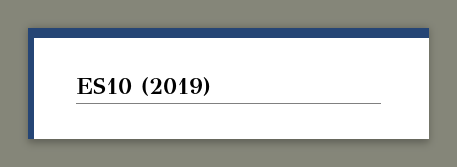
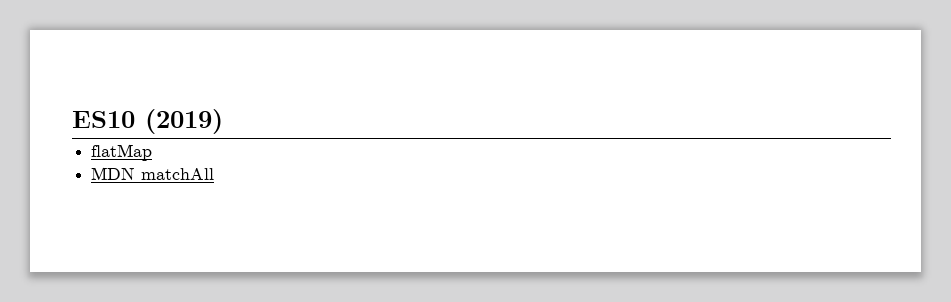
(211, 86) none -> [91,144,153,161] [91,167,215,180] // flatMap // MDN matchAll

